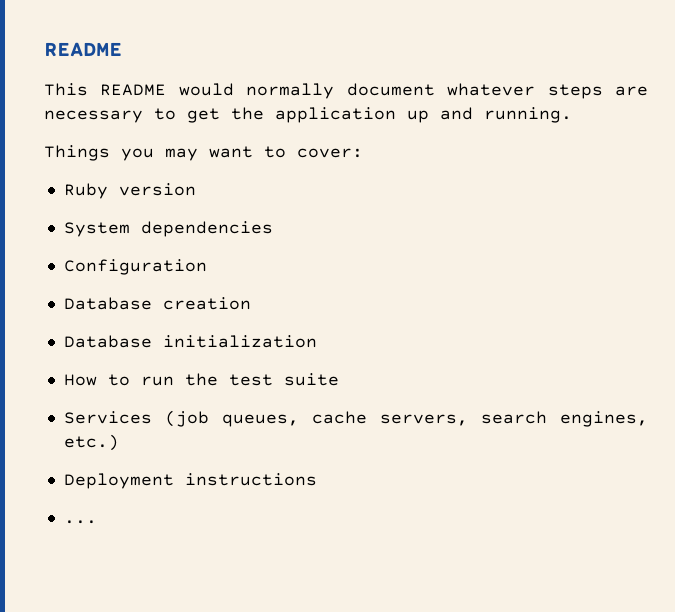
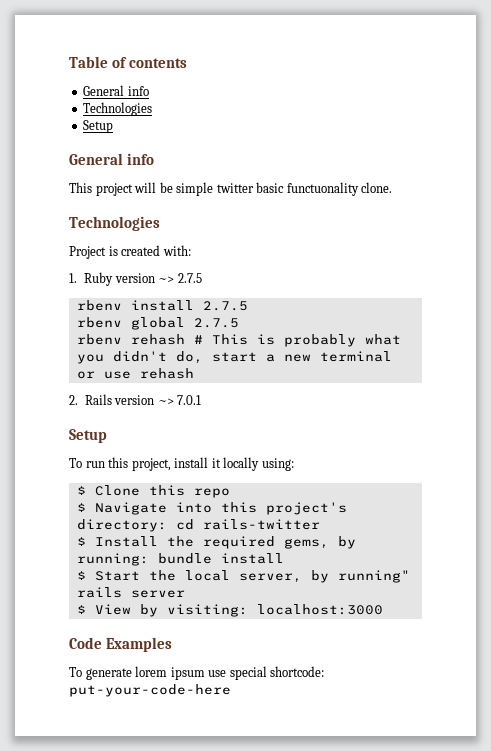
[44,42,122,57] [44,83,649,99] [44,107,572,123] [44,145,363,161] [63,183,196,199] [63,221,273,237] [63,259,207,275] [63,297,251,310] [63,335,317,348] [63,373,339,386] [63,410,649,427] [63,434,119,451] [63,473,317,489] [63,520,97,524] README // This README would normally document whatever steps are necessary to get the application up and running. // Things you may want to cover: // Ruby version // System dependencies // Configuration // Database creation // Database initialization // How to run the test suite // Services (job queues, cache servers, search engines, etc.) // Deployment instructions // ... -> [69,56,188,68] [83,85,149,96] [83,102,153,116] [83,120,114,133] [69,153,155,165] [69,182,393,196] [69,216,160,231] [69,245,191,259] [69,272,202,286] [76,300,248,311] [76,317,239,330] [76,334,401,347] [76,351,392,364] [76,368,194,379] [69,394,202,405] [69,429,107,443] [69,457,294,471] [76,485,230,498] [76,502,347,515] [76,519,320,532] [76,536,356,549] [76,553,284,566] [76,570,410,583] [76,587,185,598] [76,604,383,617] [69,637,173,652] [69,666,325,680] [69,684,231,697] Table of contents // General info // Technologies // Setup // General info // This project will be simple twitter basic functuonality clone. // Technologies // Project is created with: // 1. Ruby version ~> 2.7.5 // rbenv install 2.7.5 // rbenv global 2.7.5 // rbenv rehash # This is probably what you didn't do, start a new terminal or use rehash // 2. Rails version ~> 7.0.1 // Setup // To run this project, install it locally using: // $ Clone this repo // $ Navigate into this project's directory: cd rails-twitter // $ Install the required gems, by running: bundle install // $ Start the local server, by running" rails server // $ View by visiting: localhost:3000 // Code Examples // To generate lorem ipsum use special shortcode: put-your-code-here

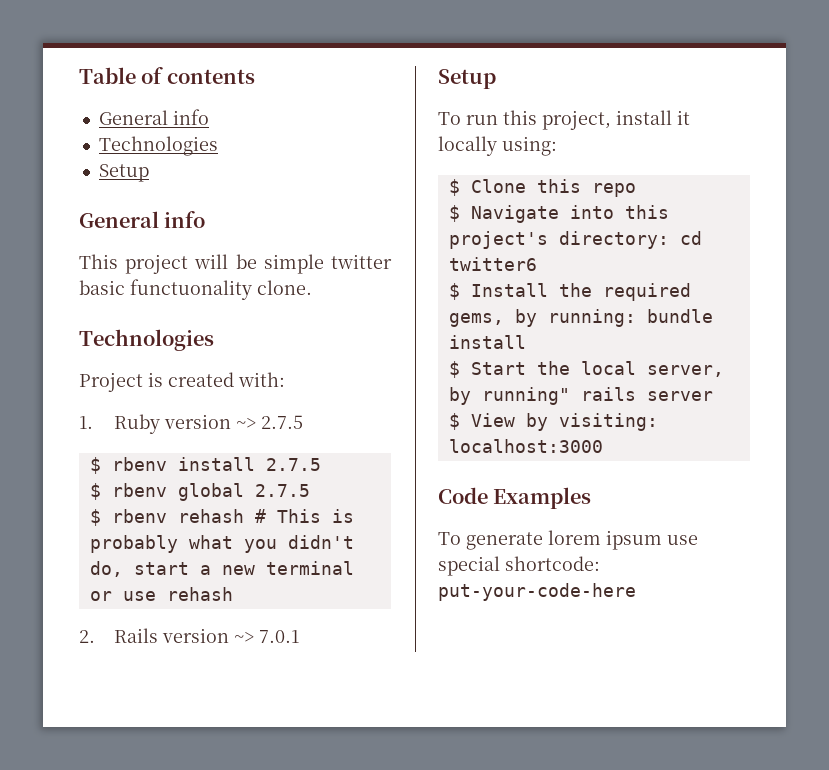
(202, 278) none -> [89,457,101,474] $
(248, 306) none -> [89,483,101,500] $
(239, 323) none -> [89,509,101,526] $
[202,519,320,530] rails-twitter -> [448,257,537,271] twitter6

